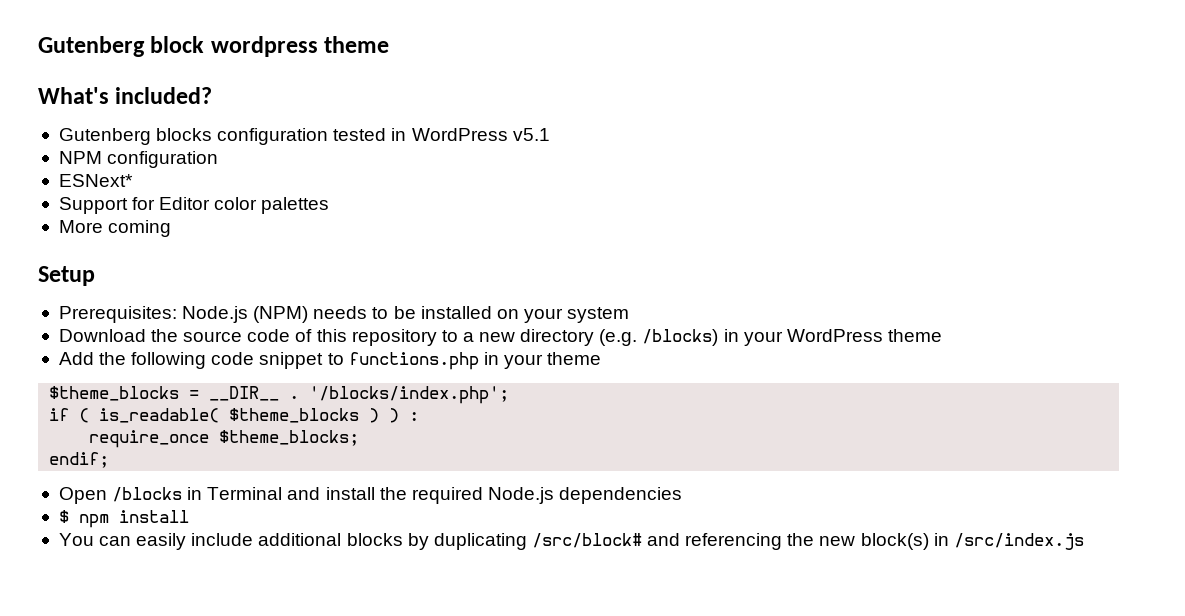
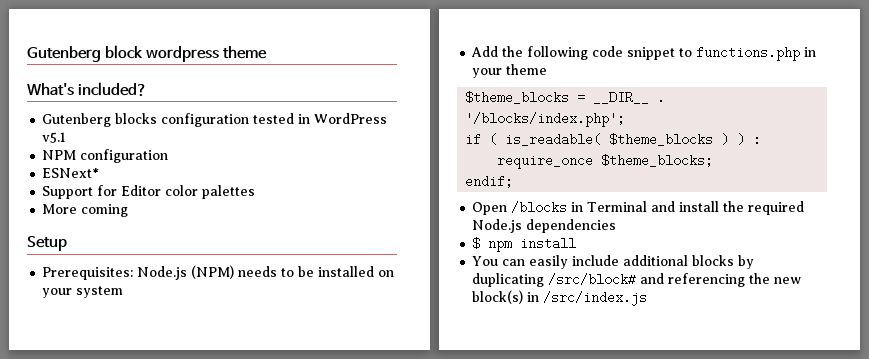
[58,329,942,346] // Download the source code of this repository to a new directory (e.g. /blocks) in your WordPress theme -> (124, 292) none

